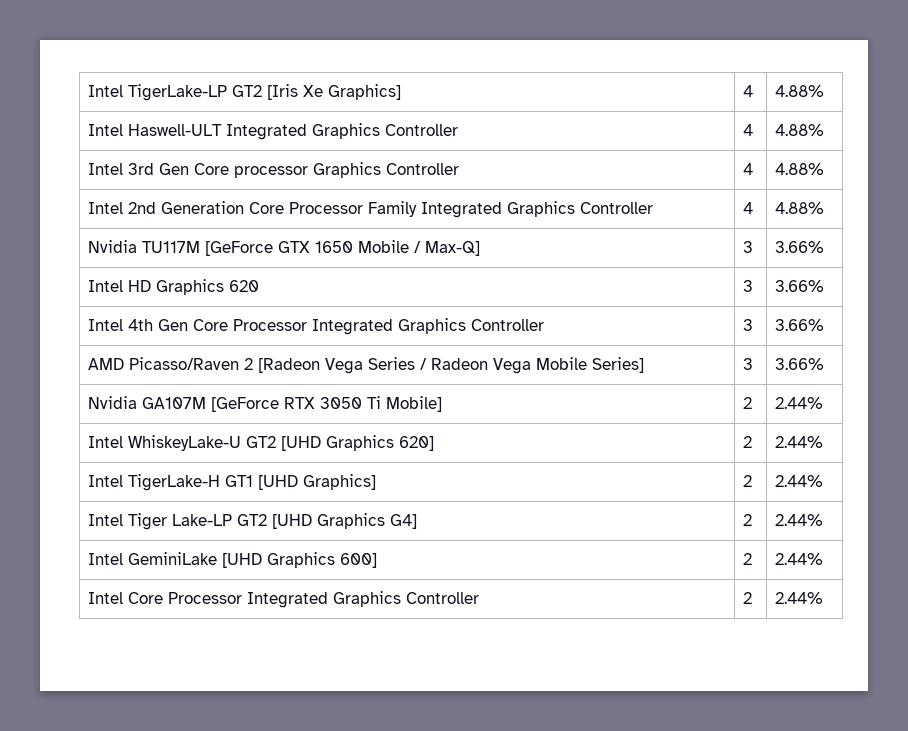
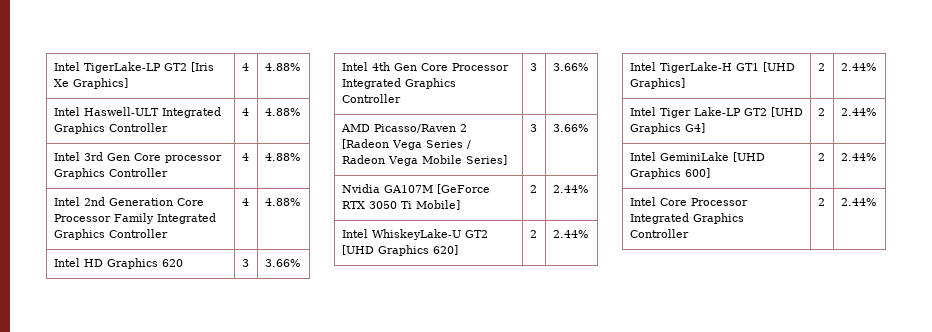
[87,240,480,256] [742,241,753,253] [774,241,824,253] // Nvidia TU117M [GeForce GTX 1650 Mobile / Max-Q] | 3 | 3.66% -> (300, 202) none

